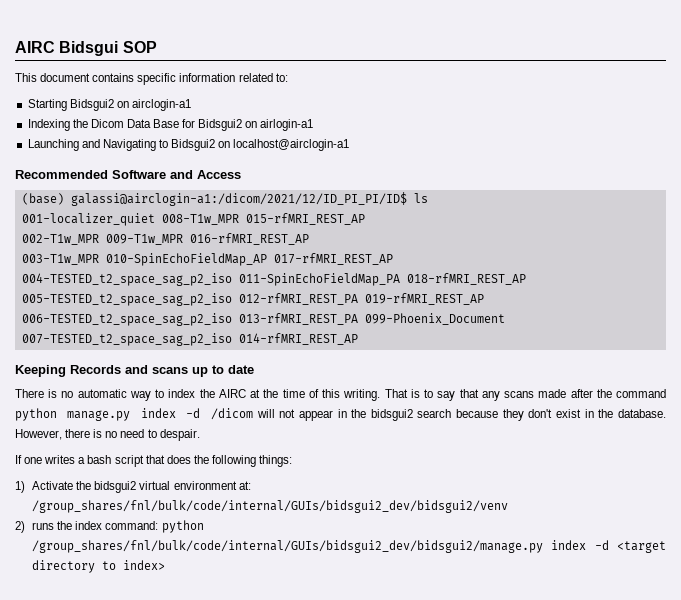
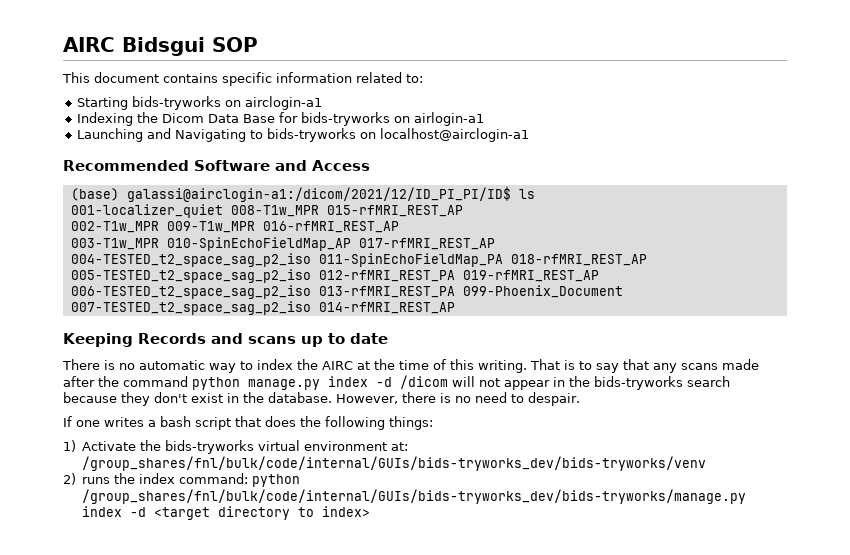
[69,99,114,111] Bidsgui2 -> [131,96,221,110] bids-tryworks
[198,119,243,131] Bidsgui2 -> [300,112,390,126] bids-tryworks
[171,139,216,151] Bidsgui2 -> [266,128,356,142] bids-tryworks
[370,409,413,421] bidsgui2 -> [594,376,683,390] bids-tryworks
[94,481,137,493] bidsgui2 -> [165,440,255,454] bids-tryworks
[32,500,509,513] /group_shares/fnl/bulk/code/internal/GUIs/bidsgui2_dev/bidsgui2/venv -> [82,456,707,471] /group_shares/fnl/bulk/code/internal/GUIs/bids-tryworks_dev/bids-tryworks/venv
[32,540,544,553] /group_shares/fnl/bulk/code/internal/GUIs/bidsgui2_dev/bidsgui2/manage.py -> [82,489,747,504] /group_shares/fnl/bulk/code/internal/GUIs/bids-tryworks_dev/bids-tryworks/manage.py

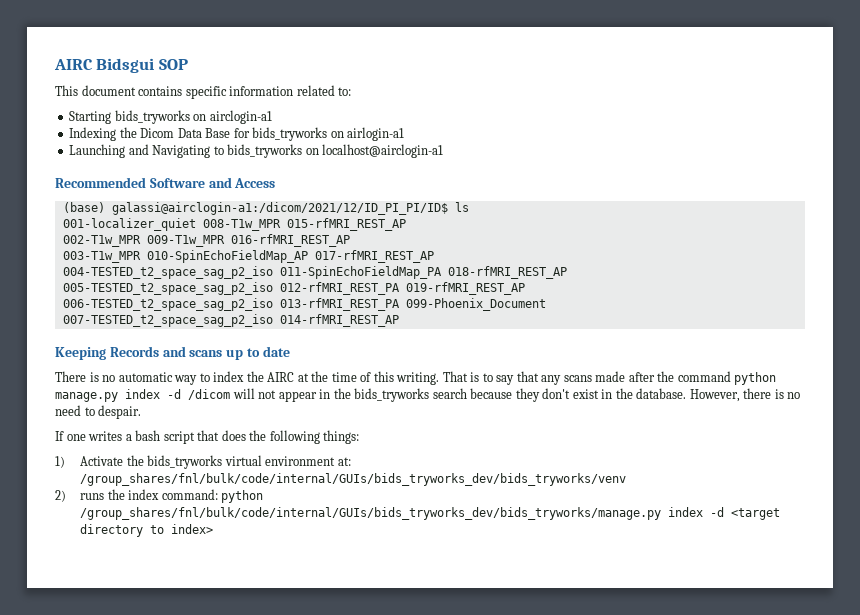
[131,96,221,110] bids-tryworks -> [114,110,190,124] bids_tryworks
[300,112,390,126] bids-tryworks -> [252,127,328,141] bids_tryworks
[266,128,356,142] bids-tryworks -> [227,144,303,158] bids_tryworks
[594,376,683,390] bids-tryworks -> [354,388,430,402] bids_tryworks
[165,440,255,454] bids-tryworks -> [147,455,223,469] bids_tryworks
[82,456,707,471] /group_shares/fnl/bulk/code/internal/GUIs/bids-tryworks_dev/bids-tryworks/venv -> [80,473,627,486] /group_shares/fnl/bulk/code/internal/GUIs/bids_tryworks_dev/bids_tryworks/venv
[82,489,747,504] /group_shares/fnl/bulk/code/internal/GUIs/bids-tryworks_dev/bids-tryworks/manage.py -> [80,507,662,520] /group_shares/fnl/bulk/code/internal/GUIs/bids_tryworks_dev/bids_tryworks/manage.py

